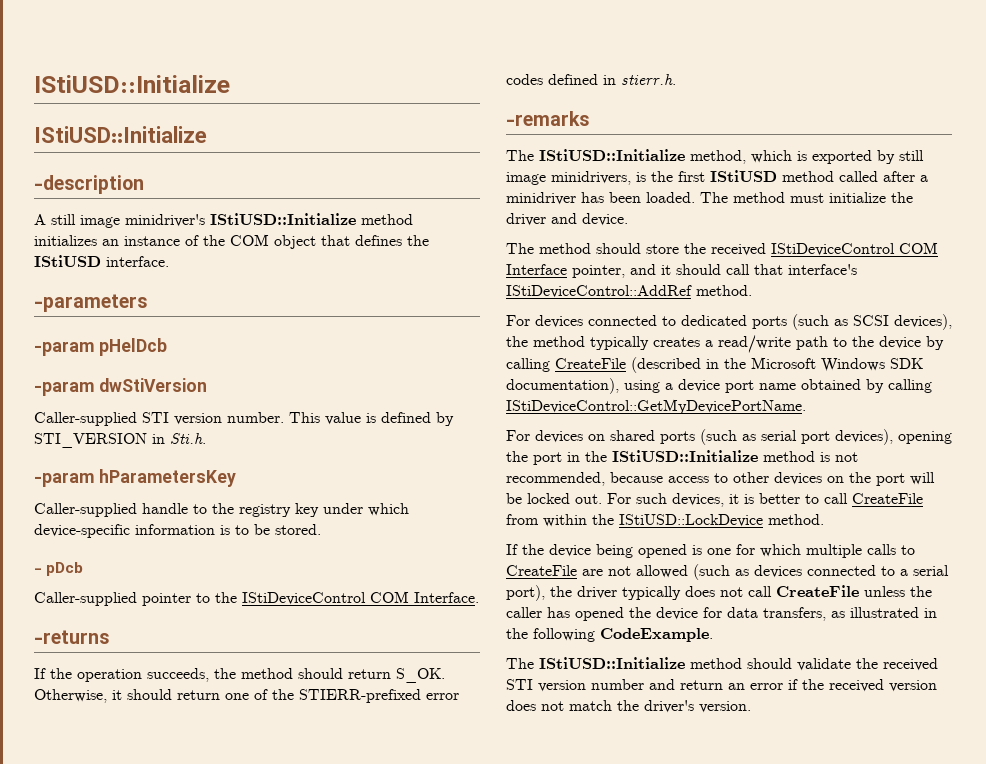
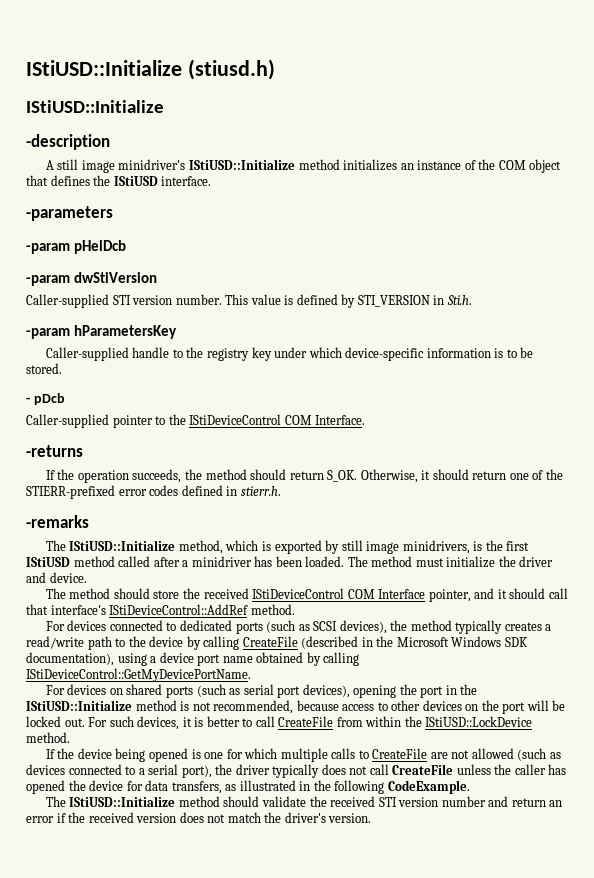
[34,75,230,93] IStiUSD::Initialize -> [26,59,275,80] IStiUSD::Initialize (stiusd.h)

